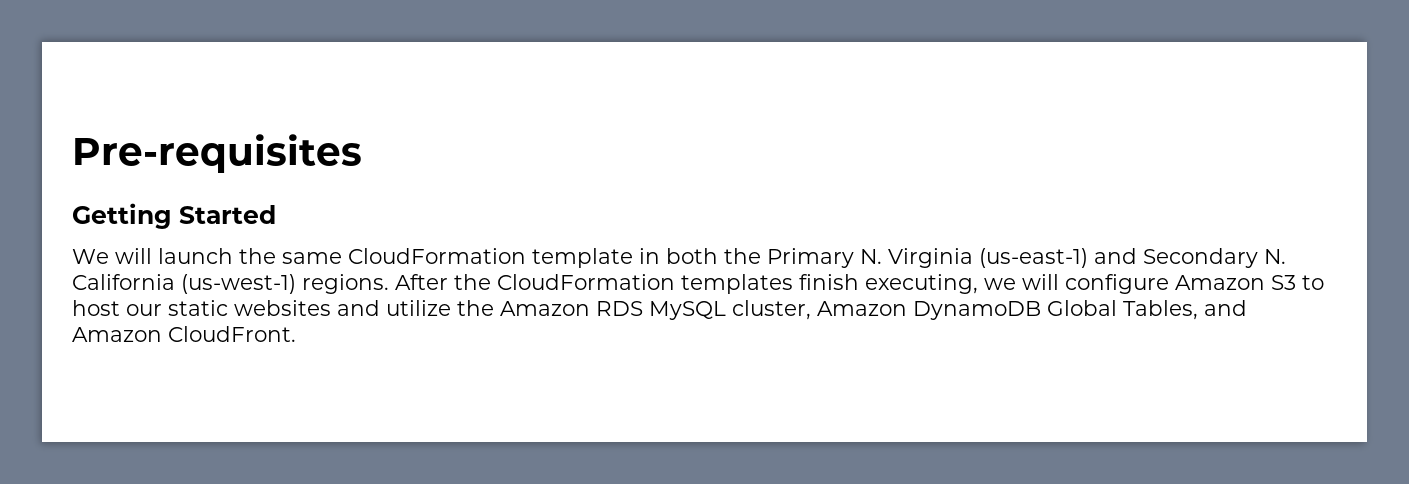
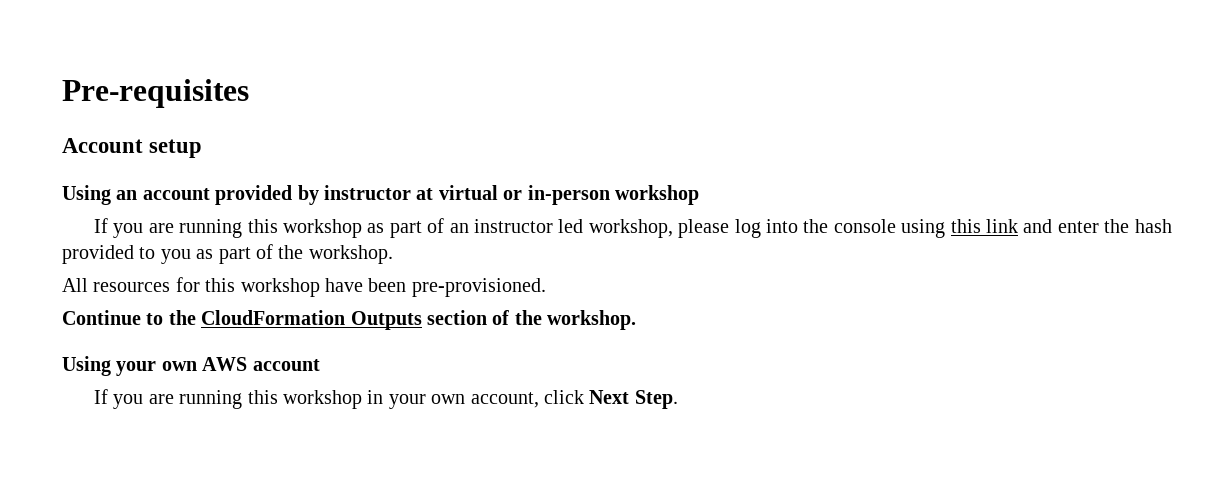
[72,203,276,229] [72,248,1286,268] [72,274,1324,294] [72,300,1247,320] [72,326,296,342] Getting Started // We will launch the same CloudFormation template in both the Primary N. Virginia (us-east-1) and Secondary N. California (us-west-1) regions. After the CloudFormation templates finish executing, we will configure Amazon S3 to host our static websites and utilize the Amazon RDS MySQL cluster, Amazon DynamoDB Global Tables, and Amazon CloudFront. -> [62,138,203,158] [62,185,699,205] [93,218,1172,238] [62,244,393,264] [62,277,546,297] [62,310,637,330] [62,356,320,376] [93,389,678,409] Account setup // Using an account provided by instructor at virtual or in-person workshop // If you are running this workshop as part of an instructor led workshop, please log into the console using this link and enter the hash provided to you as part of the workshop. // All resources for this workshop have been pre-provisioned. // Continue to the CloudFormation Outputs section of the workshop. // Using your own AWS account // If you are running this workshop in your own account, click Next Step.

